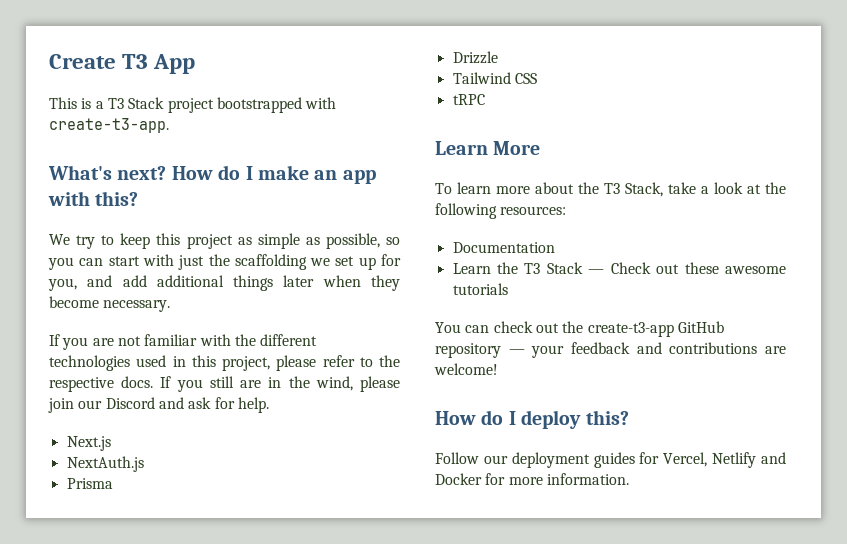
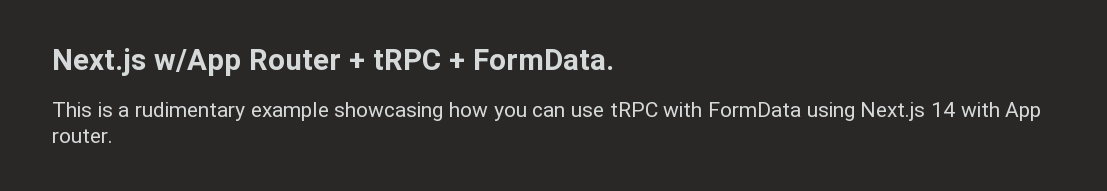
[49,54,196,74] [49,97,337,113] [49,118,169,133] [48,165,376,184] [48,191,139,206] [49,233,401,249] [48,254,402,270] [48,275,400,291] [49,296,171,312] [49,334,318,350] [49,355,400,371] [49,376,401,392] [48,397,269,413] [66,436,111,451] [66,456,144,472] [66,478,113,489] [452,51,498,64] [452,72,537,84] [452,94,485,105] [435,141,541,155] [435,182,786,197] [435,203,567,219] [452,242,555,253] [452,262,786,274] [452,283,508,295] [435,321,724,337] [435,342,786,358] [434,363,498,375] [435,410,629,429] [435,452,786,468] [435,473,629,485] Create T3 App // This is a T3 Stack project bootstrapped with create-t3-app. // What's next? How do I make an app with this? // We try to keep this project as simple as possible, so you can start with just the scaffolding we set up for you, and add additional things later when they become necessary. // If you are not familiar with the different technologies used in this project, please refer to the respective docs. If you still are in the wind, please join our Discord and ask for help. // Next.js // NextAuth.js // Prisma // Drizzle // Tailwind CSS // tRPC // Learn More // To learn more about the T3 Stack, take a look at the following resources: // Documentation // Learn the T3 Stack — Check out these awesome tutorials // You can check out the create-t3-app GitHub repository — your feedback and contributions are welcome! // How do I deploy this? // Follow our deployment guides for Vercel, Netlify and Docker for more information. -> [52,48,614,76] [52,102,1042,121] [52,129,113,143] Next.js w/App Router + tRPC + FormData. // This is a rudimentary example showcasing how you can use tRPC with FormData using Next.js 14 with App router.

